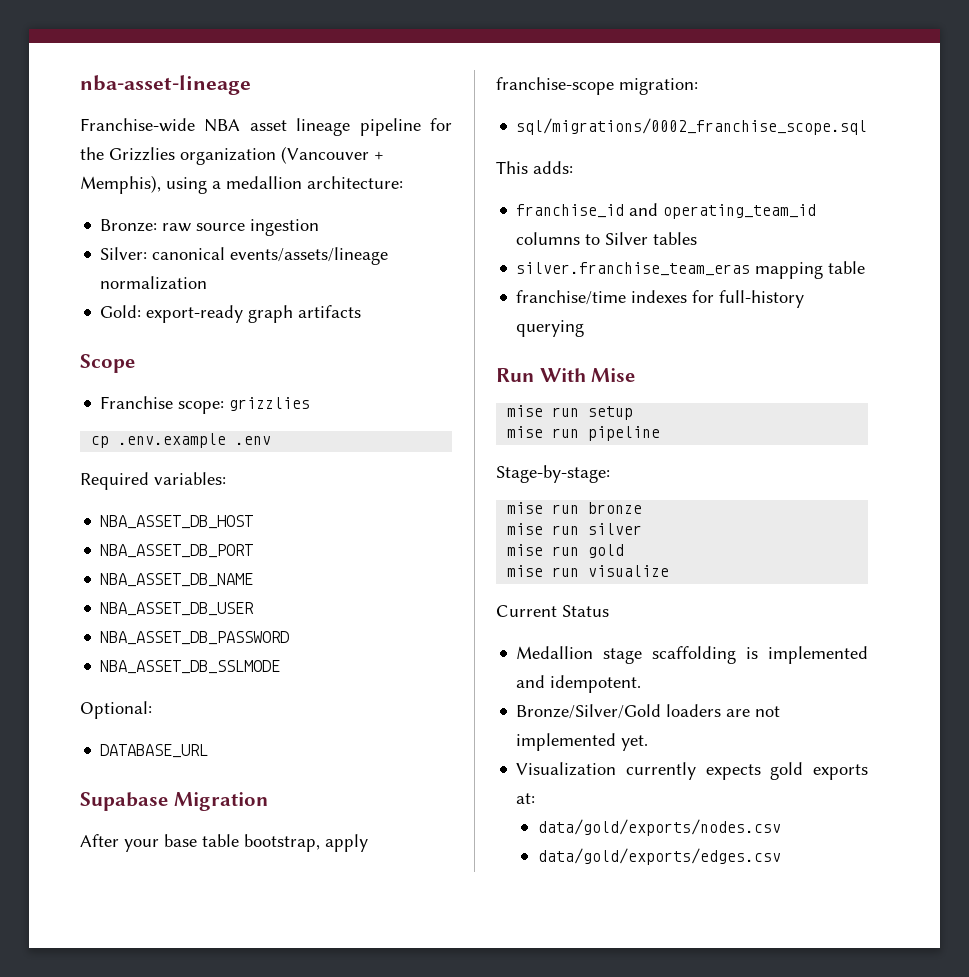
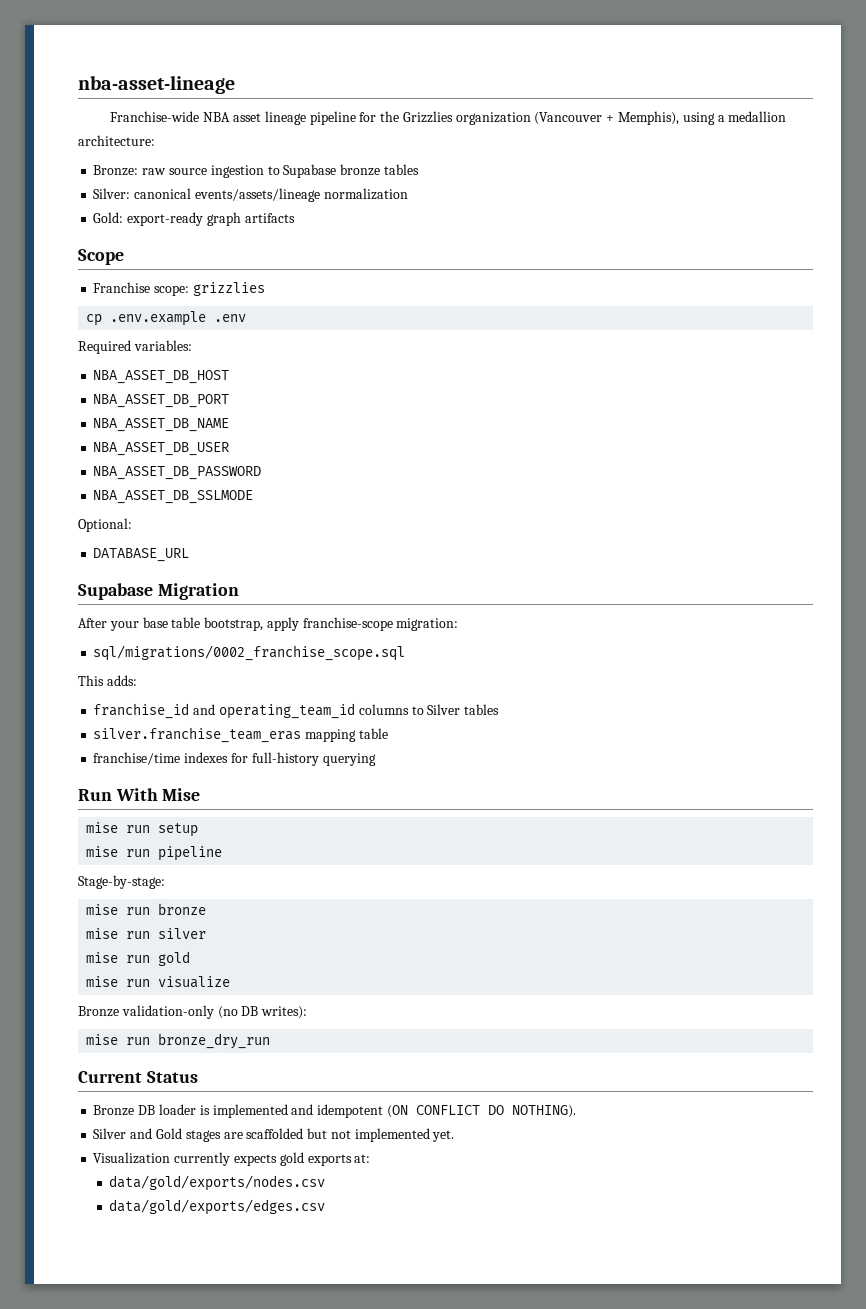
(320, 227) none -> [267,164,419,178] to Supabase bronze tables
[496,605,609,617] [516,646,868,664] [516,675,642,693] [516,704,751,719] Current Status // Medallion stage scaffolding is implemented and idempotent. // Bronze/Silver/Gold loaders are -> [78,1005,308,1019] [86,1033,271,1049] [78,1071,198,1083] [93,1104,576,1118] [93,1128,328,1142] Bronze validation-only (no DB writes): // mise run bronze_dry_run // Current Status // Bronze DB loader is implemented and idempotent (ON CONFLICT DO NOTHING). // Silver and Gold stages are scaffolded but

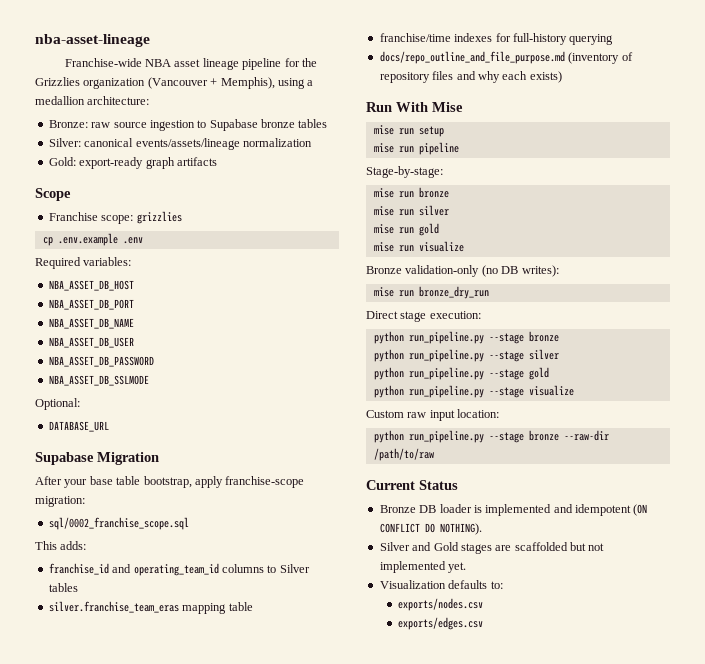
[93,645,406,661] sql/migrations/0002_franchise_scope.sql -> [48,517,189,530] sql/0002_franchise_scope.sql
(376, 759) none -> [379,51,633,64] [379,71,562,83] // docs/repo_outline_and_file_purpose.md (inventory of repository files and why each exists)
(271, 1041) none -> [366,311,481,322] [373,331,559,344] [373,349,559,362] [373,367,549,380] [373,385,574,398] [366,409,500,421] [373,430,609,443] [373,448,434,461] // Direct stage execution: // python run_pipeline.py --stage bronze // python run_pipeline.py --stage silver // python run_pipeline.py --stage gold // python run_pipeline.py --stage visualize // Custom raw input location: // python run_pipeline.py --stage bronze --raw-dir /path/to/raw
[174,1152,371,1166] [109,1175,326,1191] [109,1199,326,1215] currently expects gold exports at: // data/gold/exports/nodes.csv // data/gold/exports/edges.csv -> [448,580,503,589] [397,598,483,611] [397,617,483,630] defaults to: // exports/nodes.csv // exports/edges.csv

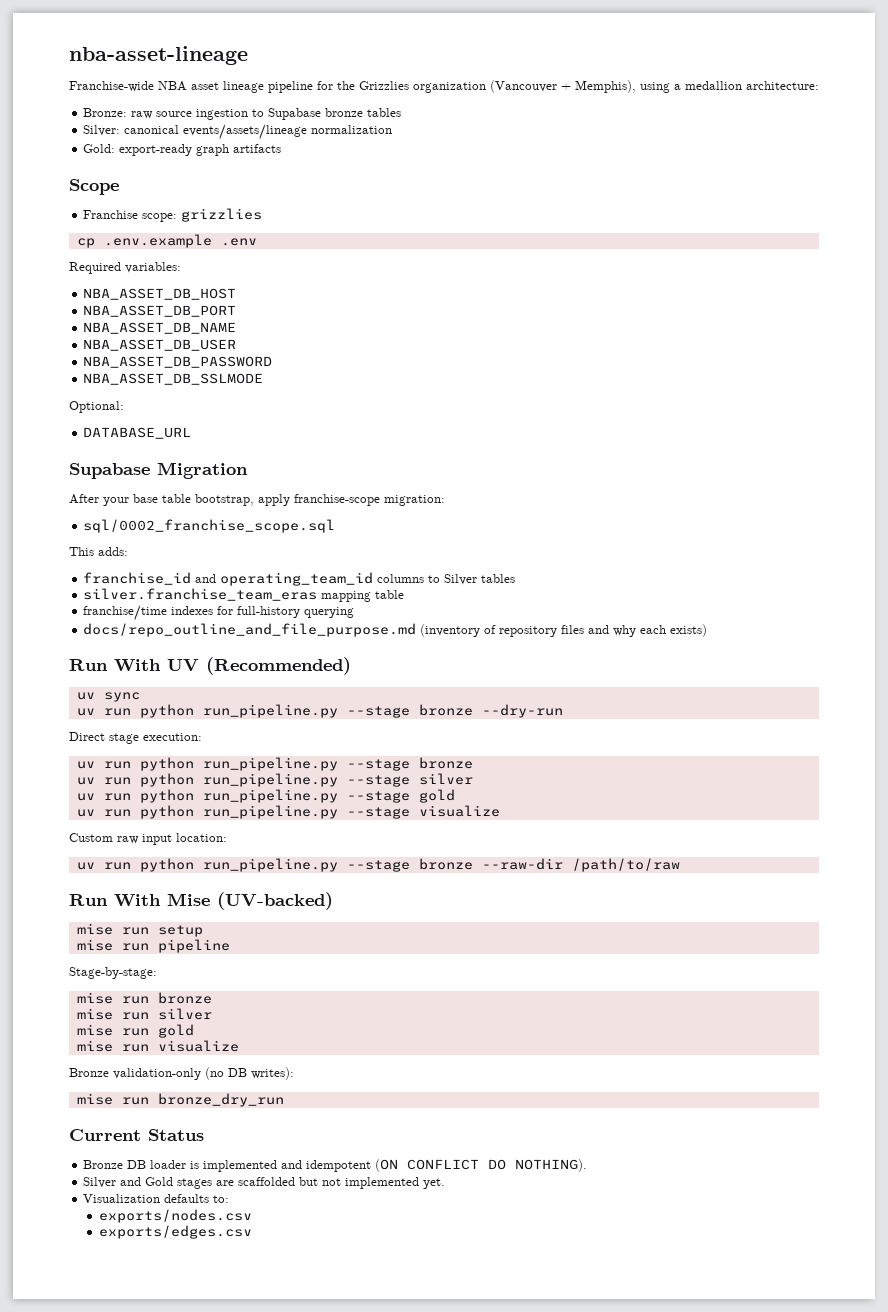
(562, 77) none -> [69,657,351,675] [76,692,140,702] [76,704,563,718] [69,732,202,744] [76,757,473,771] [76,773,473,787] [76,789,455,803] [76,805,500,819] [69,833,227,845] [76,858,680,872] // Run With UV (Recommended) // uv sync // uv run python run_pipeline.py --stage bronze --dry-run // Direct stage execution: // uv run python run_pipeline.py --stage bronze // uv run python run_pipeline.py --stage silver // uv run python run_pipeline.py --stage gold // uv run python run_pipeline.py --stage visualize // Custom raw input location: // uv run python run_pipeline.py --stage bronze --raw-dir /path/to/raw
(463, 107) none -> [217,892,333,910] (UV-backed)
[366,311,481,322] [373,331,559,344] [373,349,559,362] [373,367,549,380] [373,385,574,398] [366,409,500,421] [373,430,609,443] [373,448,434,461] // Direct stage execution: // python run_pipeline.py --stage bronze // python run_pipeline.py --stage silver // python run_pipeline.py --stage gold // python run_pipeline.py --stage visualize // Custom raw input location: // python run_pipeline.py --stage bronze --raw-dir /path/to/raw -> (284, 1100) none

